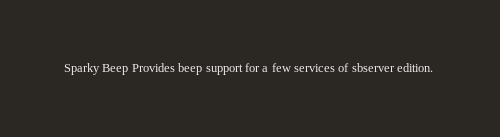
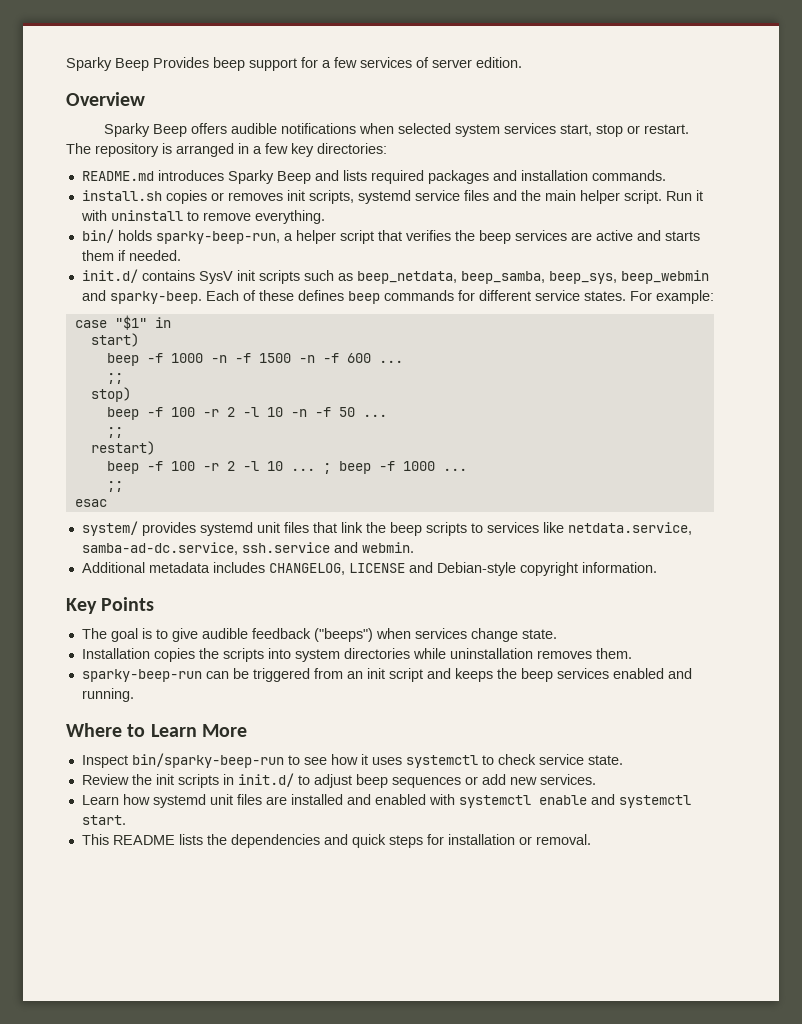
[351,63,395,72] sbserver -> [432,59,472,68] server
(434, 67) none -> [66,92,145,106] [103,123,689,137] [66,143,387,157] [81,170,666,184] [81,190,703,204] [80,210,325,224] [81,229,700,244] [81,250,181,261] [81,269,709,284] [81,290,714,304] [74,315,171,330] [90,333,139,347] [106,353,403,366] [106,373,123,384] [90,387,131,402] [106,407,387,420] [106,427,123,438] [90,441,155,455] [106,461,467,474] [106,481,123,492] [74,499,107,507] [81,521,692,536] [81,542,414,555] [81,562,657,576] [66,597,155,614] [81,628,557,642] [81,648,632,662] [81,668,692,682] [81,688,134,702] [66,723,247,737] [81,753,623,768] [81,773,596,788] [81,794,691,808] [81,815,126,825] [81,834,591,848] // Overview // Sparky Beep offers audible notifications when selected system services start, stop or restart. The repository is arranged in a few key directories: // README.md introduces Sparky Beep and lists required packages and installation commands. // install.sh copies or removes init scripts, systemd service files and the main helper script. Run it with uninstall to remove everything. // bin/ holds sparky-beep-run, a helper script that verifies the beep services are active and starts them if needed. // init.d/ contains SysV init scripts such as beep_netdata, beep_samba, beep_sys, beep_webmin and sparky-beep. Each of these defines beep commands for different service states. For example: // case "$1" in // start) // beep -f 1000 -n -f 1500 -n -f 600 ... // ;; // stop) // beep -f 100 -r 2 -l 10 -n -f 50 ... // ;; // restart) // beep -f 100 -r 2 -l 10 ... ; beep -f 1000 ... // ;; // esac // system/ provides systemd unit files that link the beep scripts to services like netdata.service, samba-ad-dc.service, ssh.service and webmin. // Additional metadata includes CHANGELOG, LICENSE and Debian-style copyright information. // Key Points // The goal is to give audible feedback ("beeps") when services change state. // Installation copies the scripts into system directories while uninstallation removes them. // sparky-beep-run can be triggered from an init script and keeps the beep services enabled and running. // Where to Learn More // Inspect bin/sparky-beep-run to see how it uses systemctl to check service state. // Review the init scripts in init.d/ to adjust beep sequences or add new services. // Learn how systemd unit files are installed and enabled with systemctl enable and systemctl start. // This README lists the dependencies and quick steps for installation or removal.

